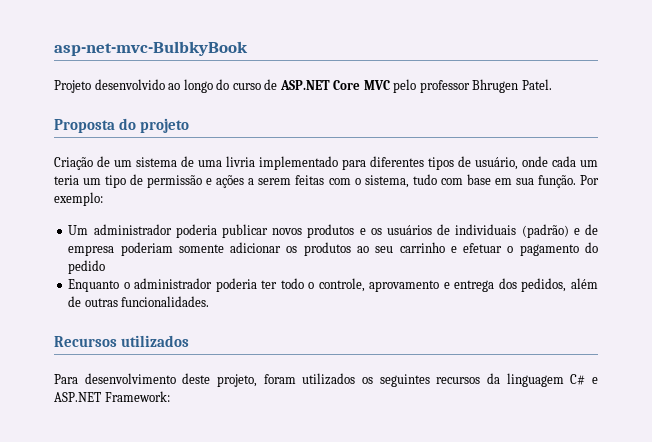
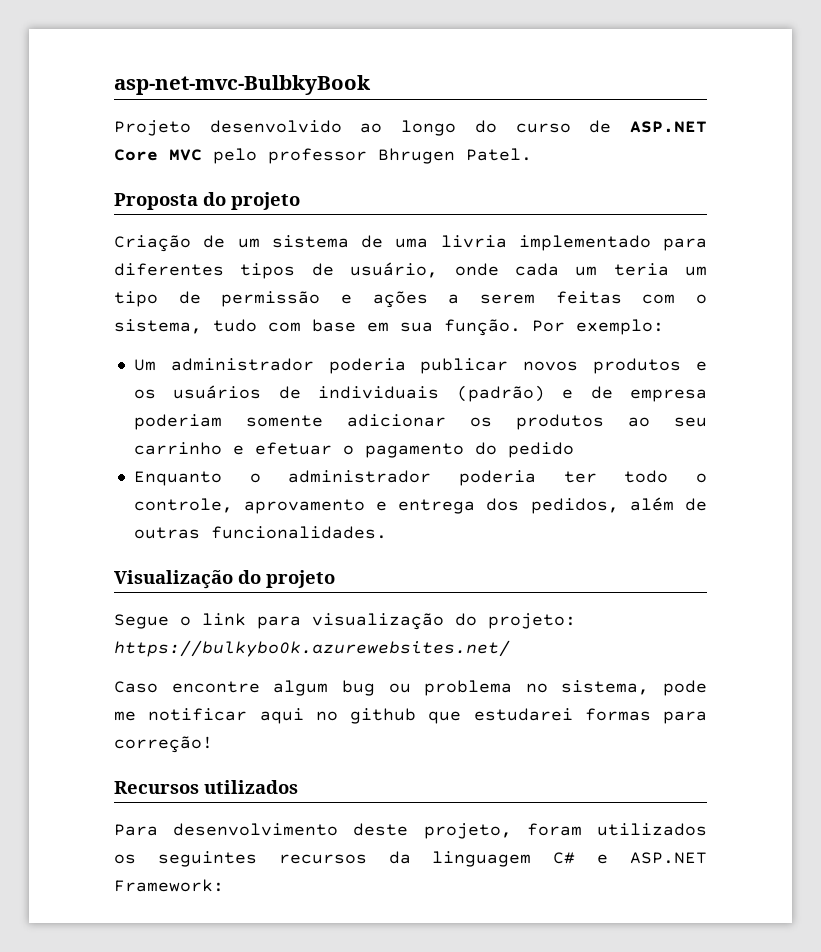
(210, 301) none -> [114,570,335,589] [114,613,576,630] [114,640,510,657] [114,680,707,696] [114,708,707,724] [114,736,213,753] // Visualização do projeto // Segue o link para visualização do projeto: https://bulkybo0k.azurewebsites.net/ // Caso encontre algum bug ou problema no sistema, pode me notificar aqui no github que estudarei formas para correção!

